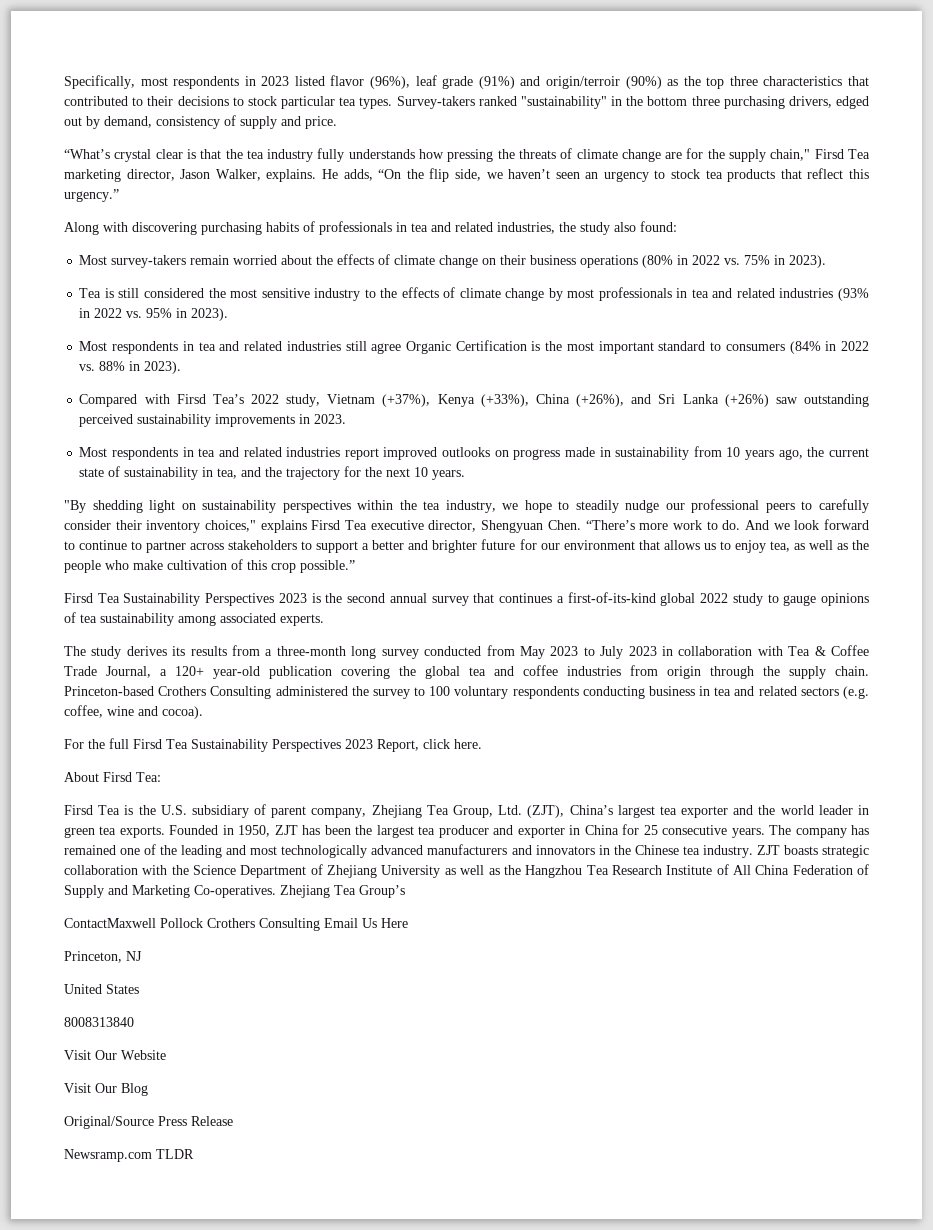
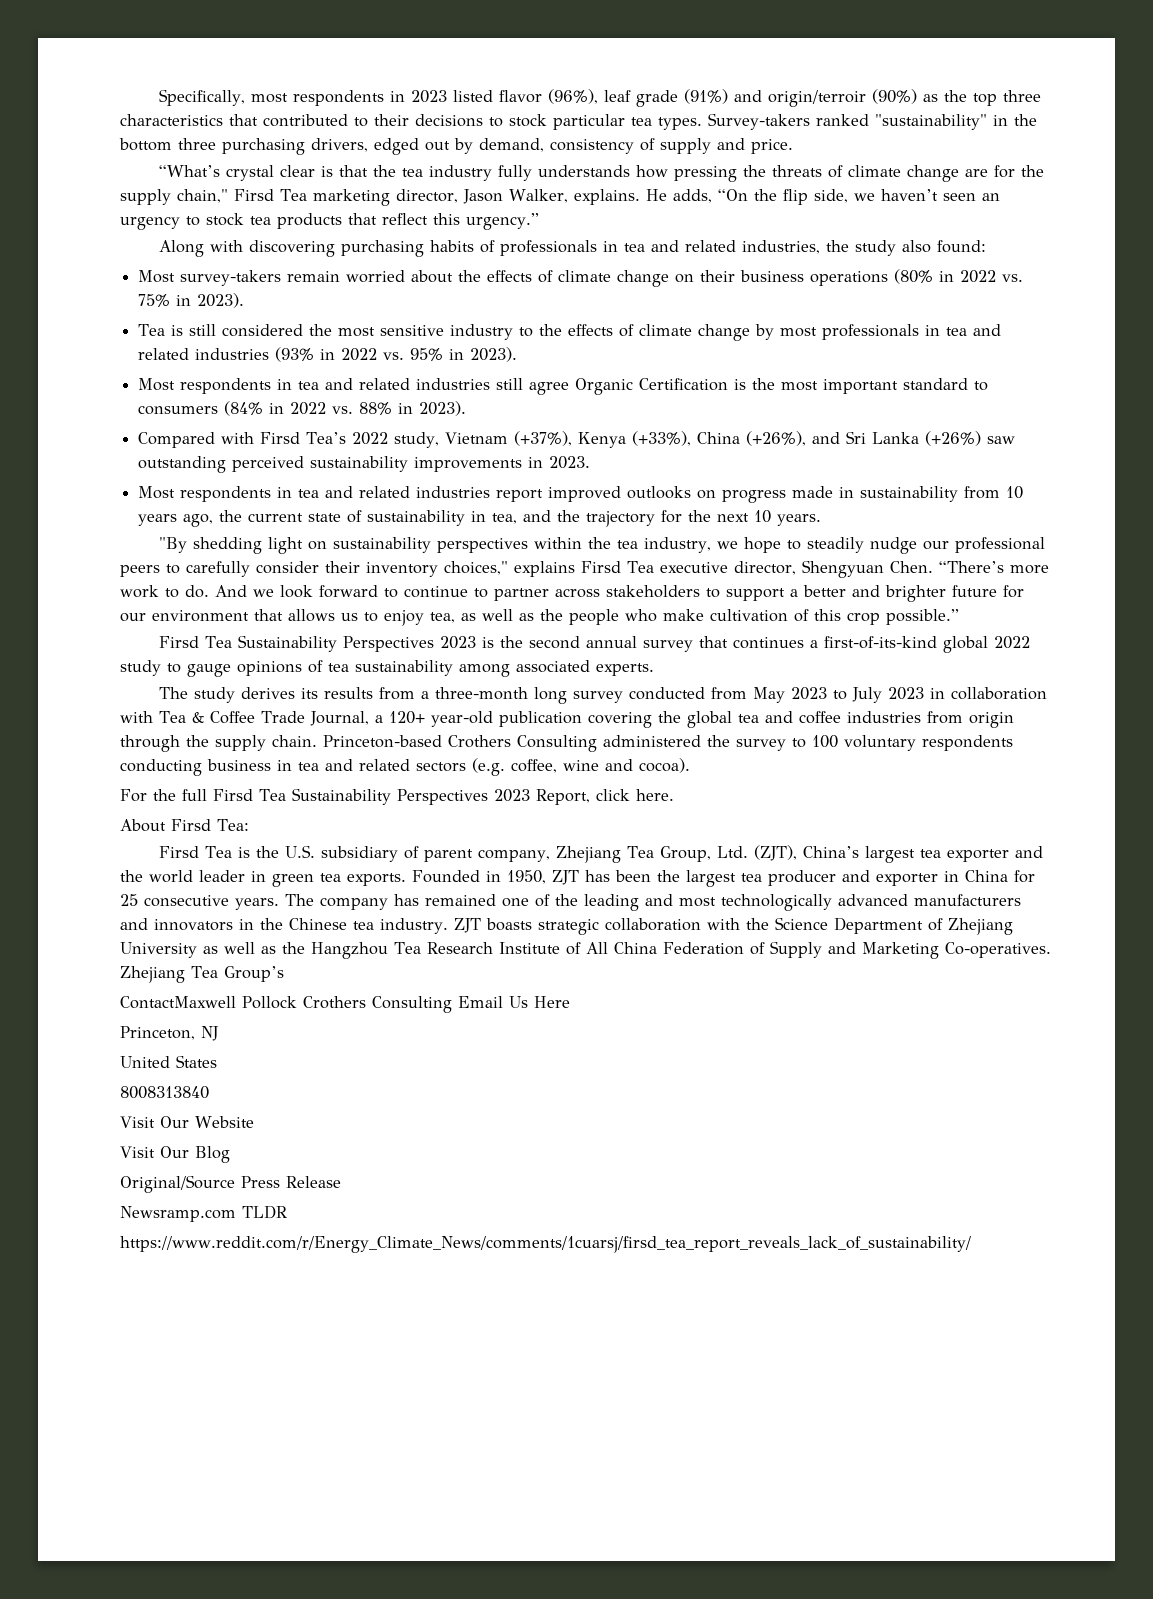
(194, 1154) none -> [120,1236,971,1253] // https://www.reddit.com/r/Energy_Climate_News/comments/1cuarsj/firsd_tea_report_reveals_lack_of_sustainability/

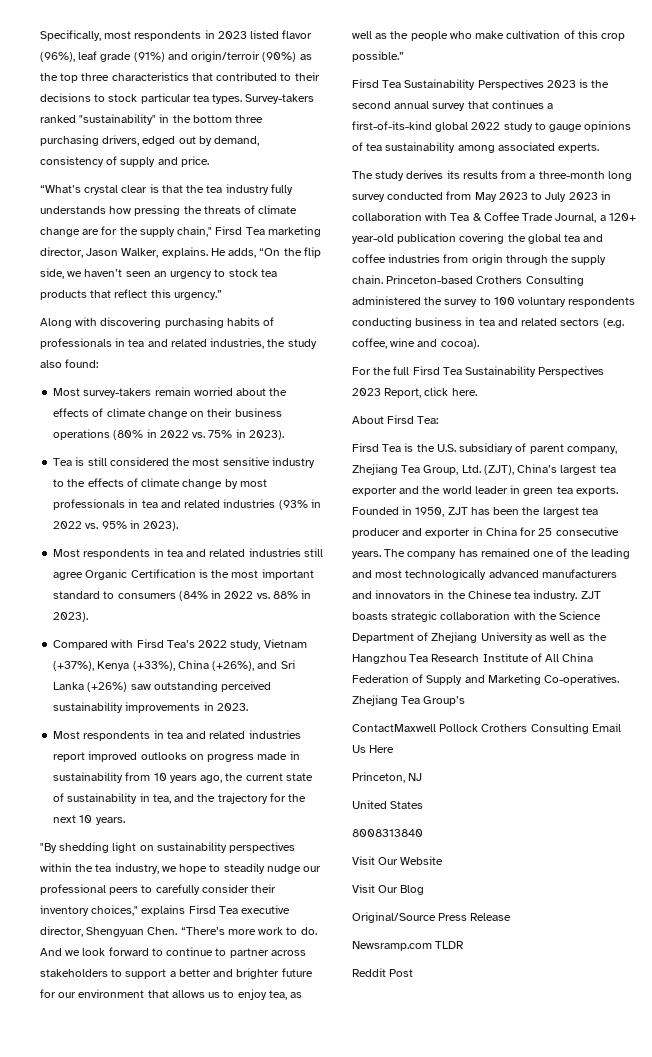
[120,1236,971,1253] https://www.reddit.com/r/Energy_Climate_News/comments/1cuarsj/firsd_tea_report_reveals_lack_of_sustainability/ -> [352,968,414,977] Reddit Post

